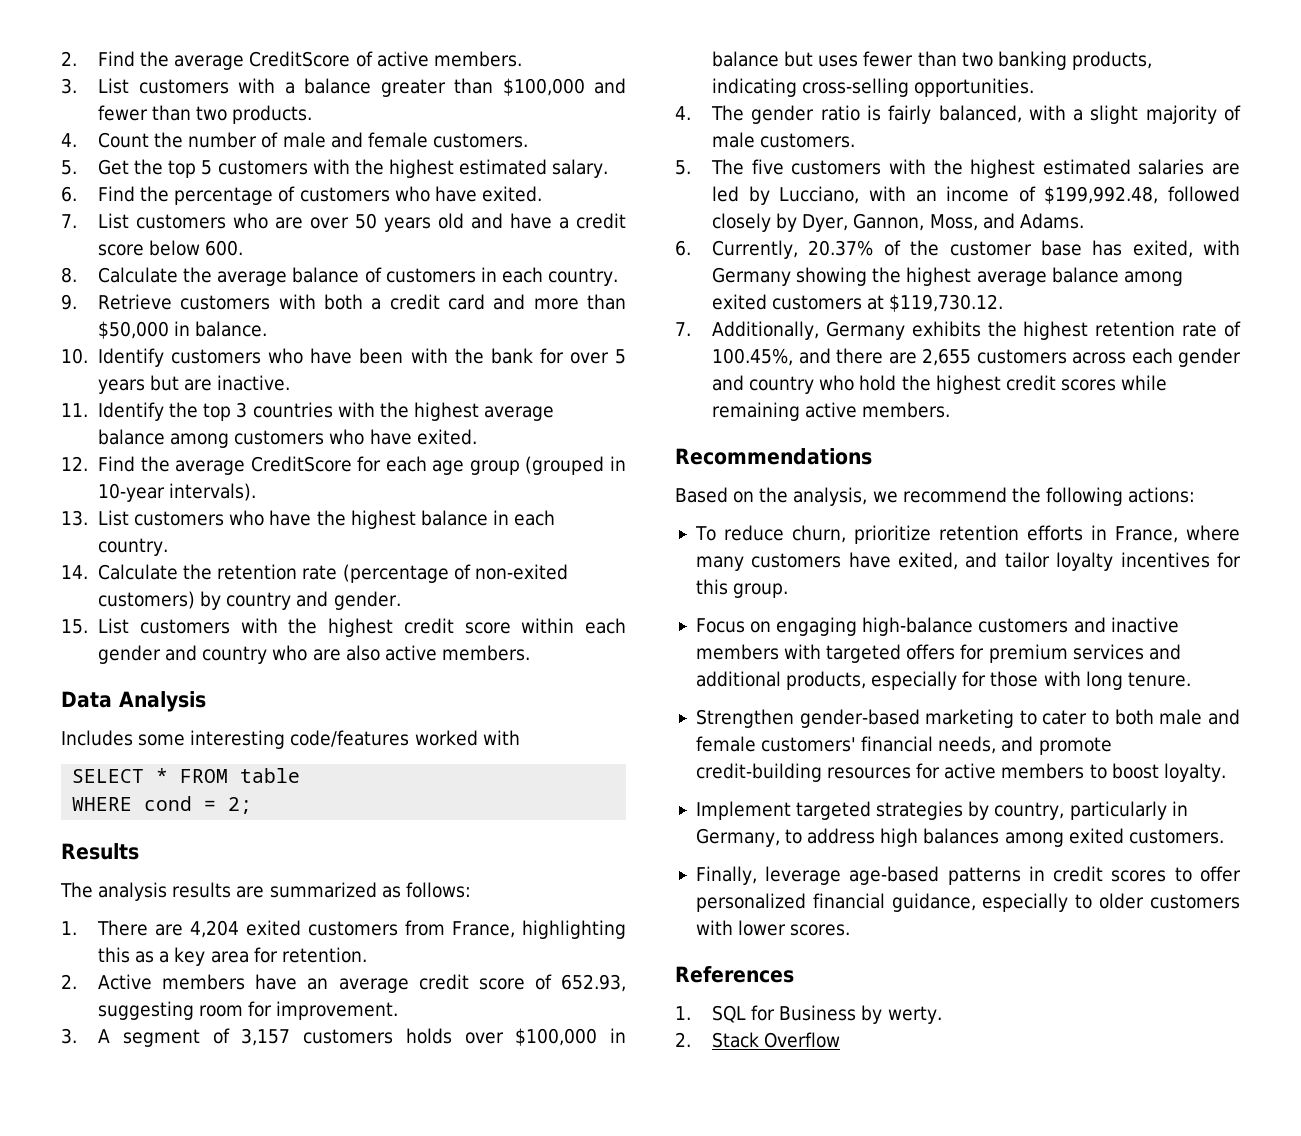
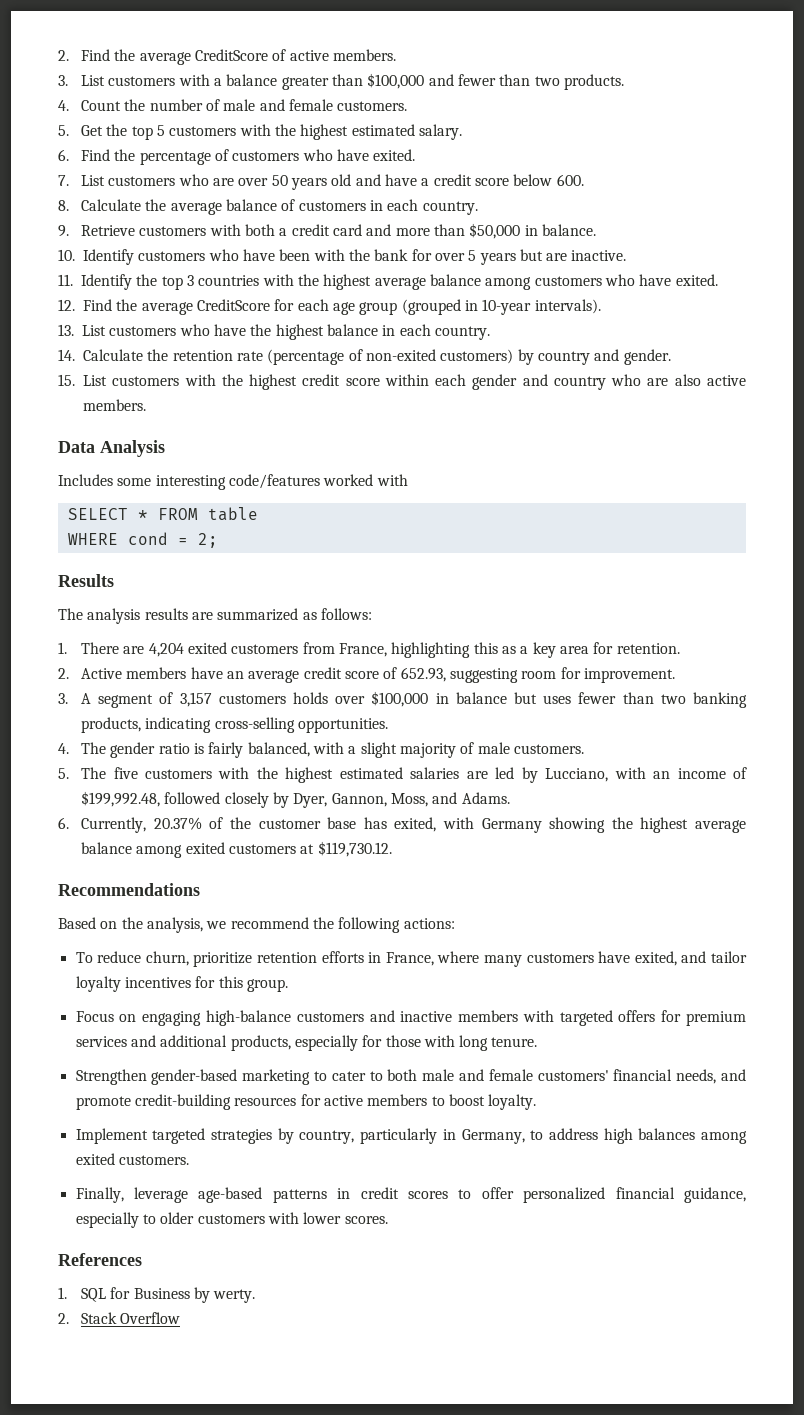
[675,321,1241,340] [712,348,1241,367] [712,375,1168,394] [712,402,951,421] // 7. Additionally, Germany exhibits the highest retention rate of 100.45%, and there are 2,655 customers across each gender and country who hold the highest credit scores while remaining active members. -> (392, 849) none

